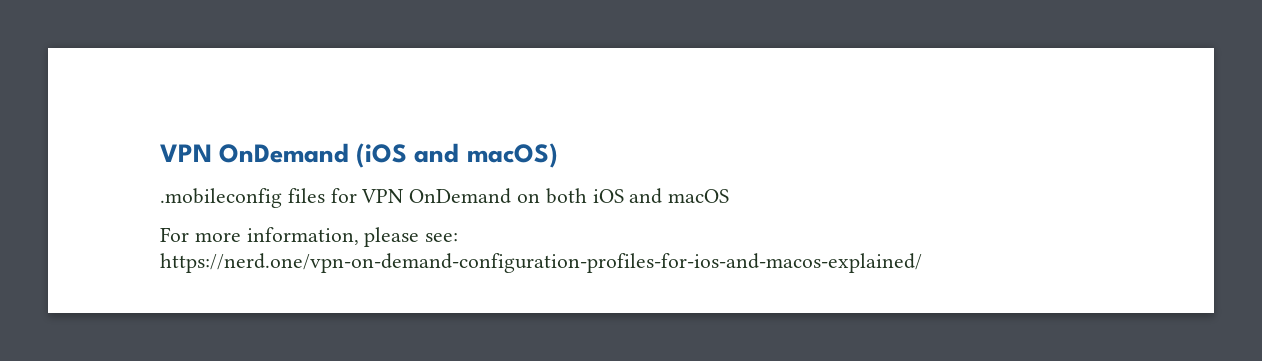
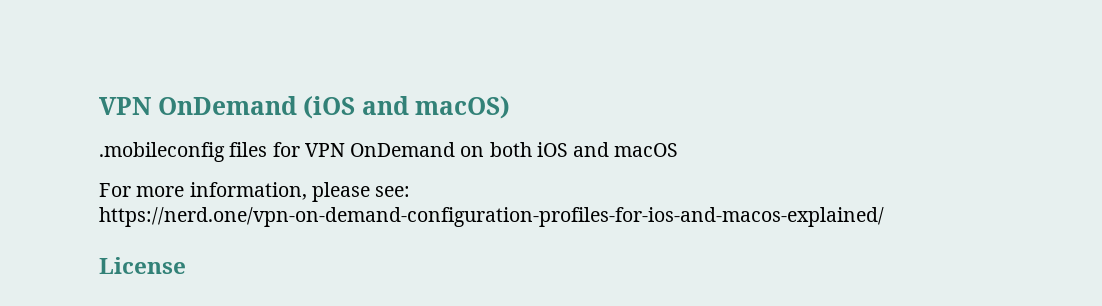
(922, 263) none -> [99,257,186,274] // License

